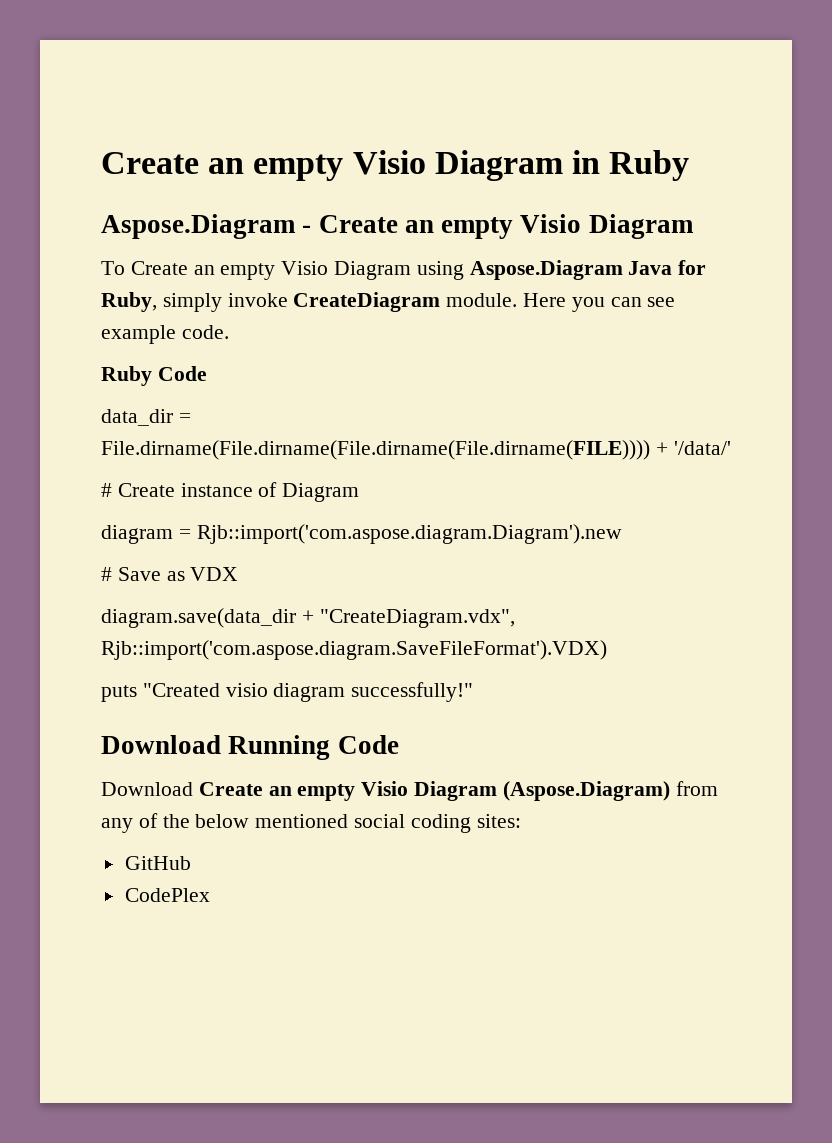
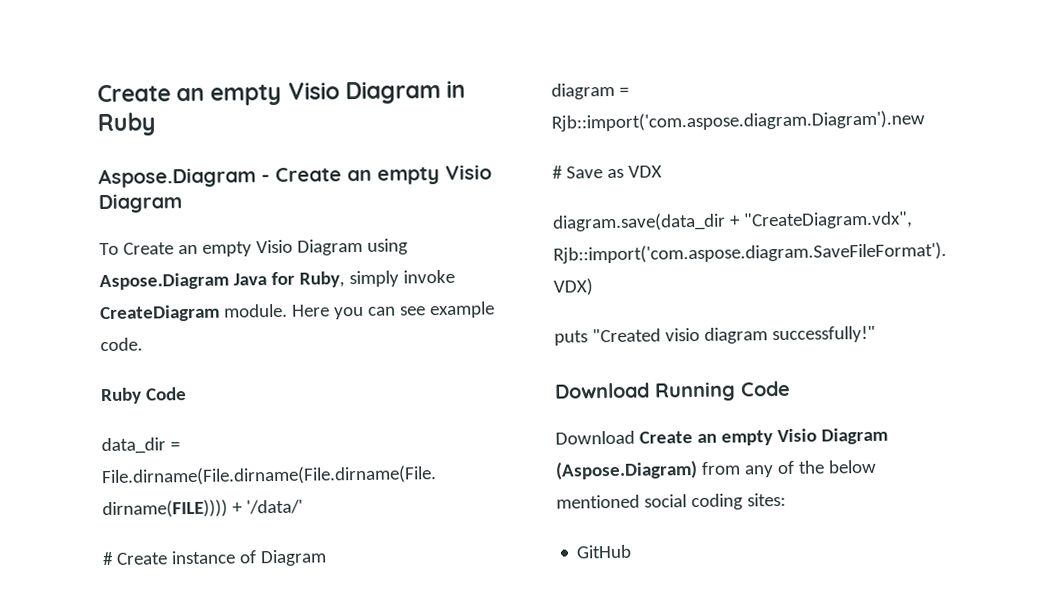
[124,888,210,902] // CodePlex -> (633, 551) none

